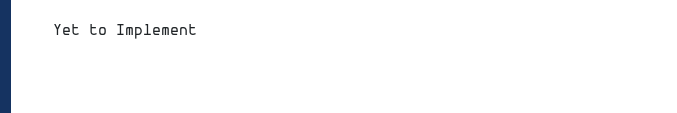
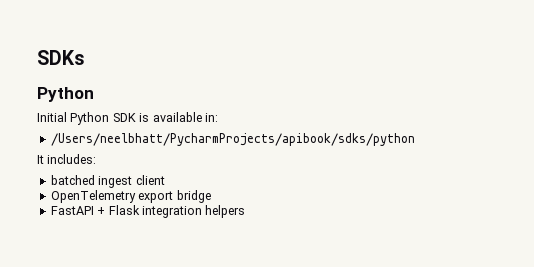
[53,24,197,39] Yet to Implement -> [37,50,85,65] [37,87,94,102] [37,112,218,125] [50,133,415,146] [37,154,97,164] [50,175,165,188] [50,190,211,203] [50,205,246,218] SDKs // Python // Initial Python SDK is available in: // /Users/neelbhatt/PycharmProjects/apibook/sdks/python // It includes: // batched ingest client // OpenTelemetry export bridge // FastAPI + Flask integration helpers

